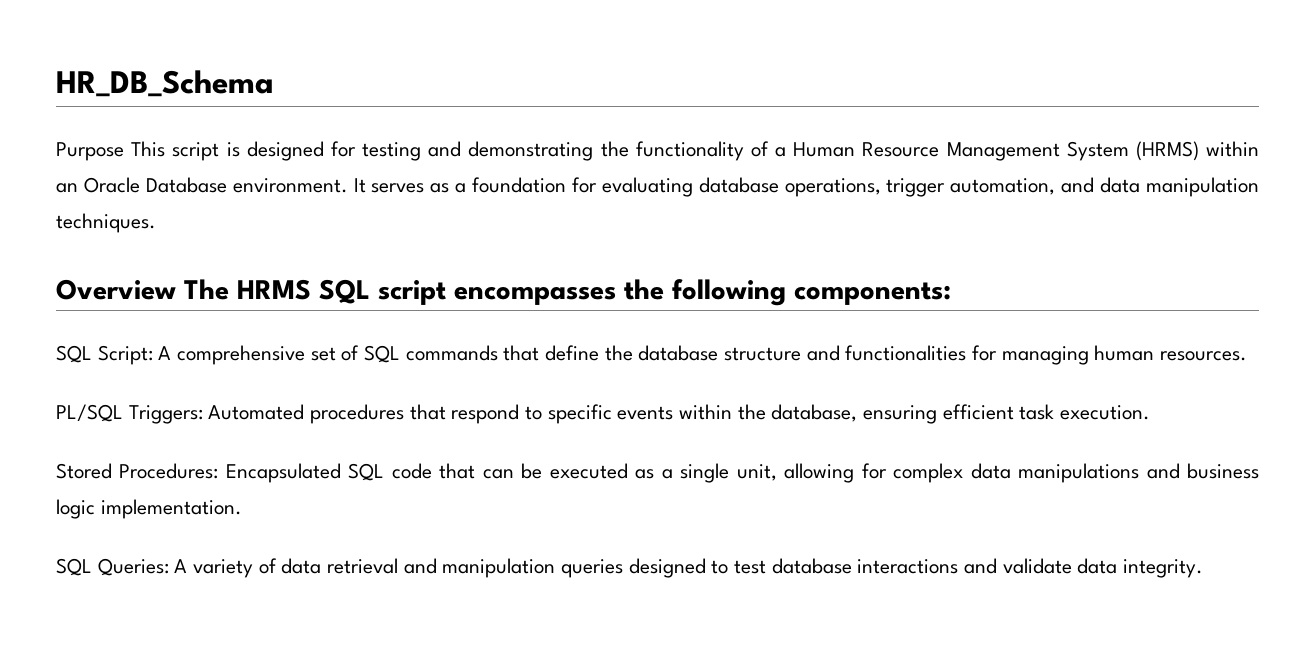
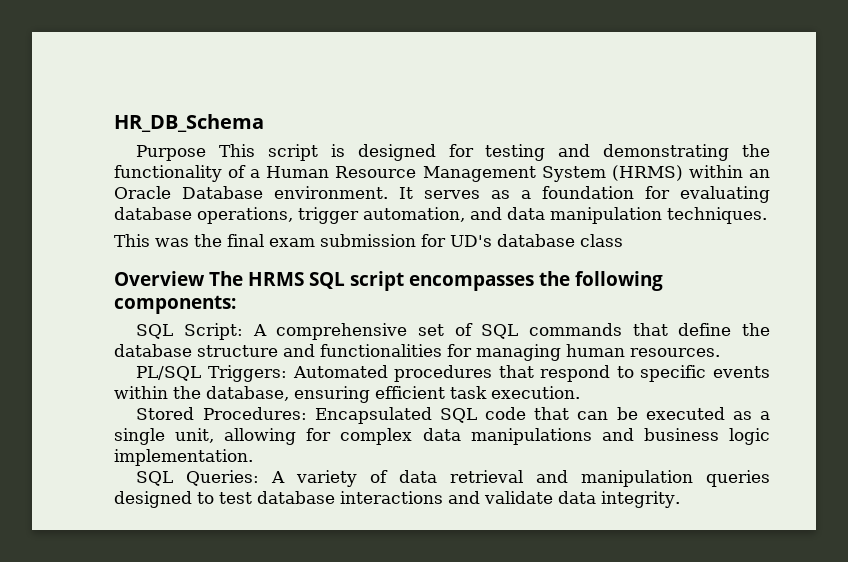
(156, 223) none -> [114,234,623,247] // This was the final exam submission for UD's database class

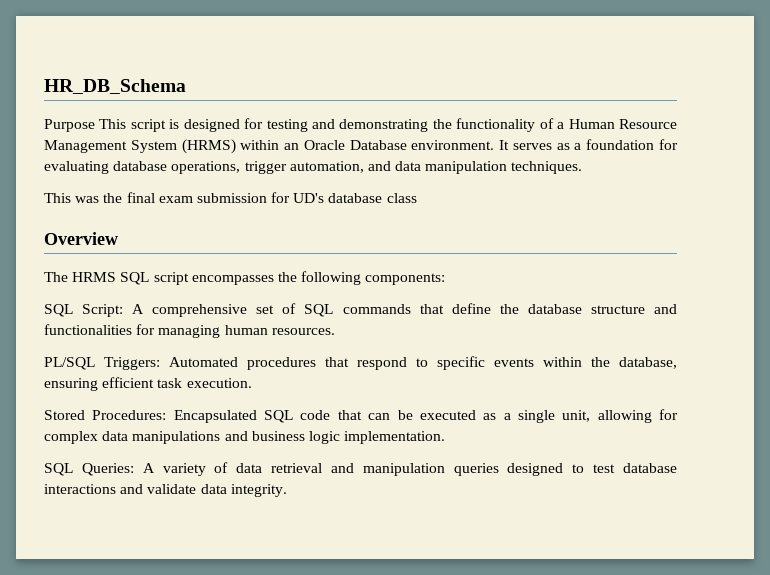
(205, 278) none -> (118, 238) //

